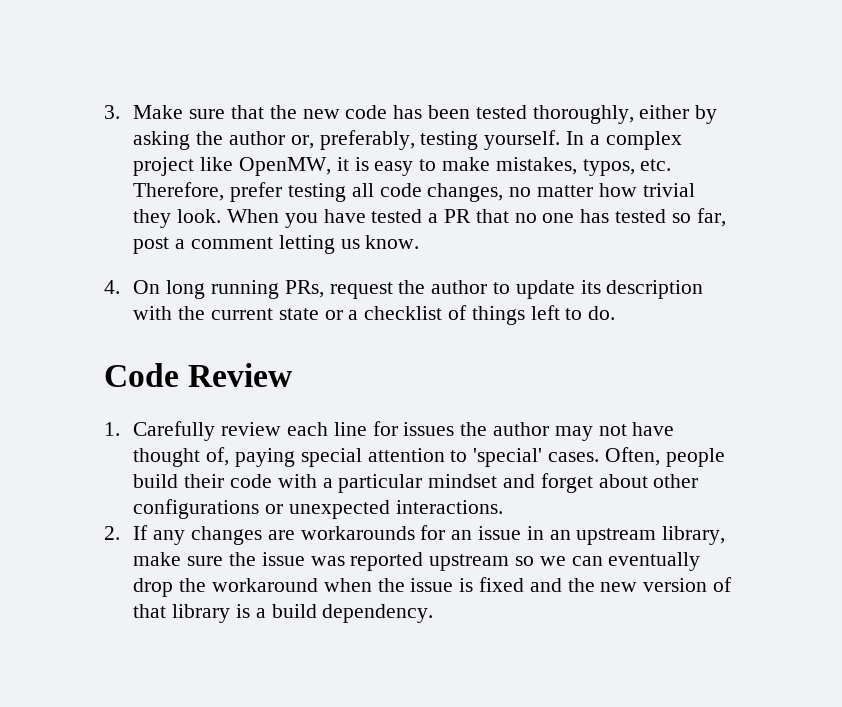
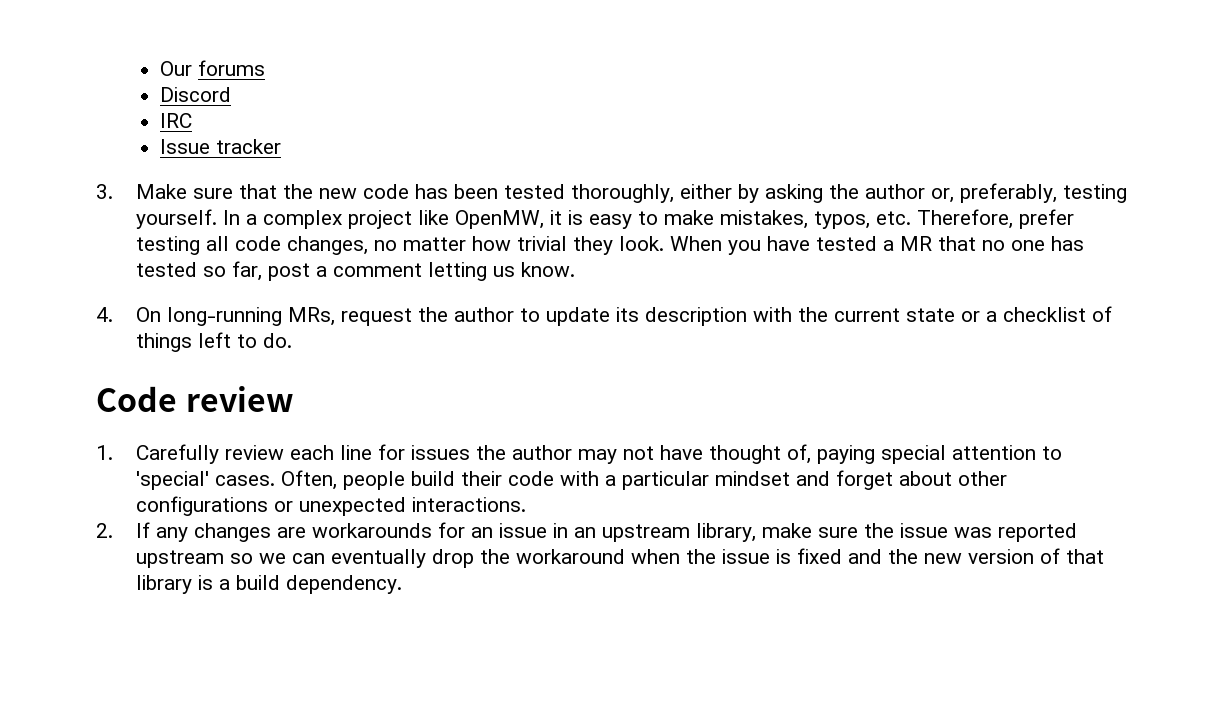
(104, 112) none -> [159,60,265,76] [159,87,231,102] [159,113,192,128] [159,139,281,154] Our forums // Discord // IRC // Issue tracker //
[443,209,471,223] PR -> [900,236,933,251] MR
[166,280,324,299] long running PRs, -> [167,307,336,326] long-running MRs,
[188,363,294,387] Review -> [185,386,294,412] review

